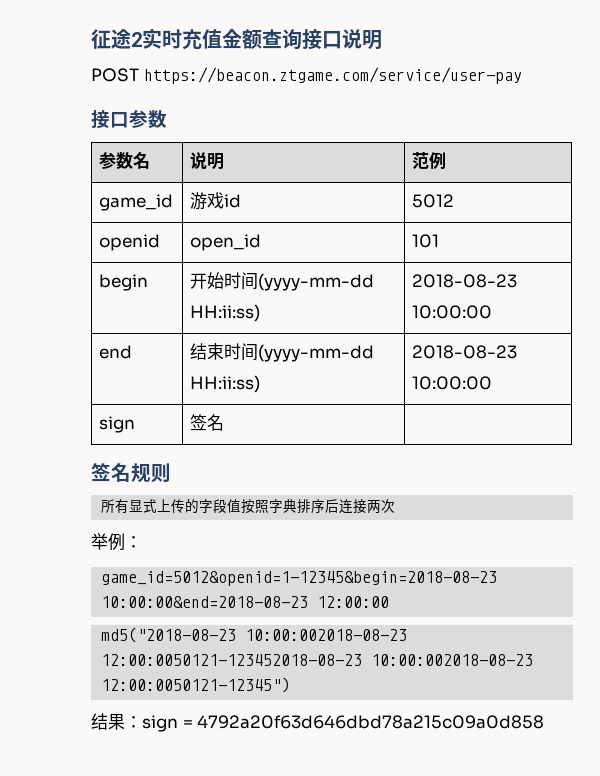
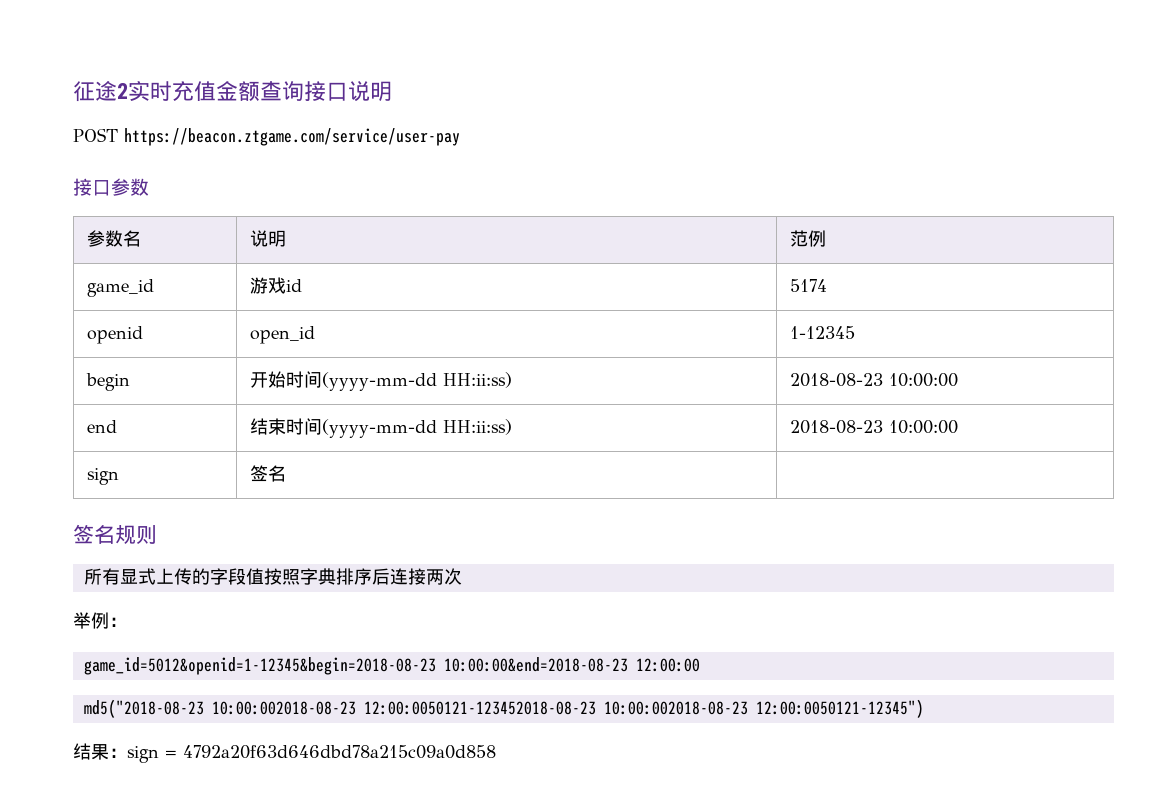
[412,194,455,208] 5012 -> [789,279,827,292] 5174
[412,234,440,248] 101 -> [789,326,855,339] 1-12345

